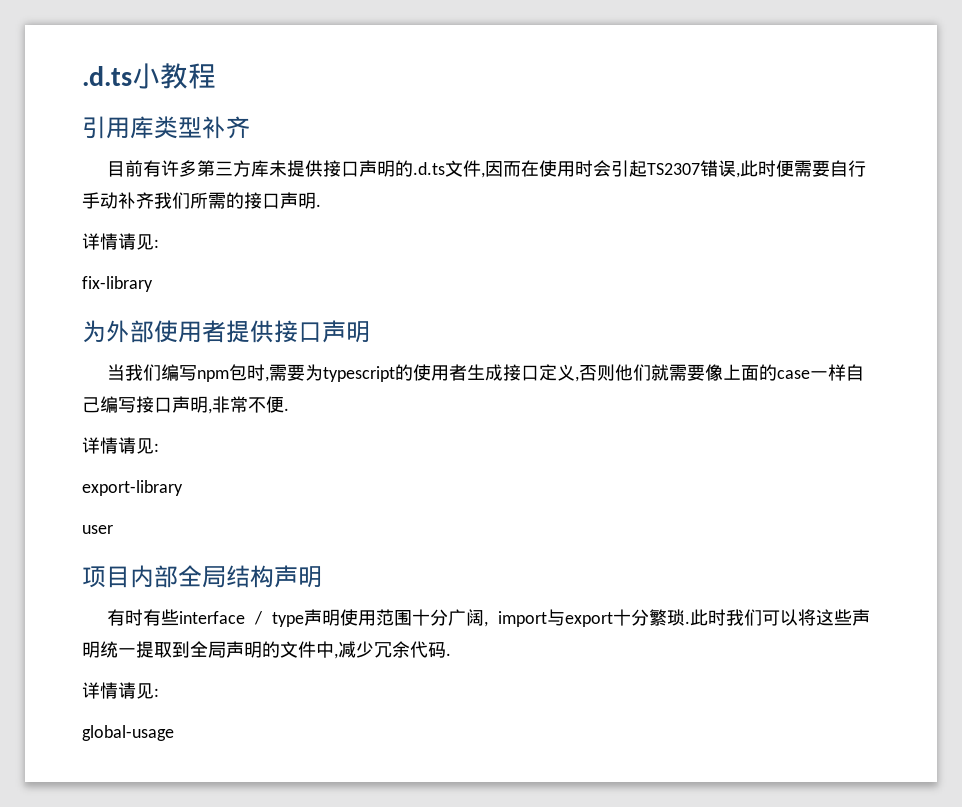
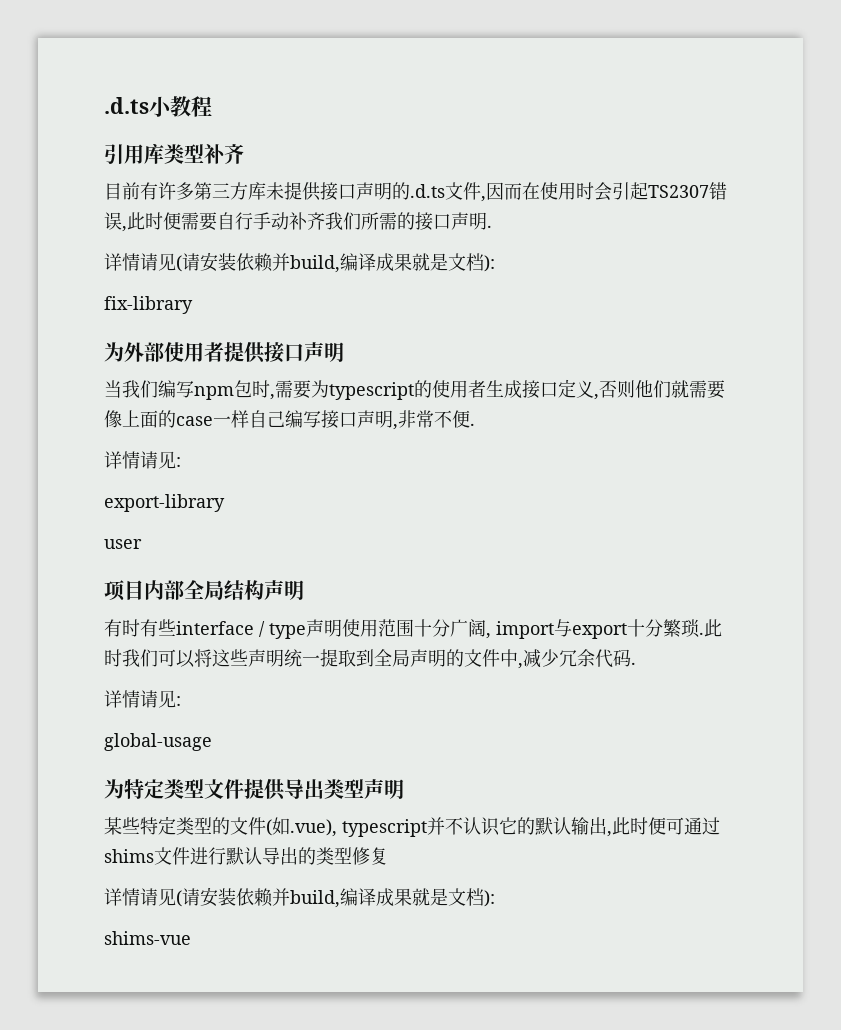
[154,239,159,248] : -> [176,252,495,273] (请安装依赖并build,编译成果就是文档):
(174, 733) none -> [104,778,404,801] [104,816,720,837] [104,847,388,865] [104,887,495,908] [104,931,191,945] // 为特定类型文件提供导出类型声明 // 某些特定类型的文件(如.vue), typescript并不认识它的默认输出,此时便可通过shims文件进行默认导出的类型修复 // 详情请见(请安装依赖并build,编译成果就是文档): // shims-vue

